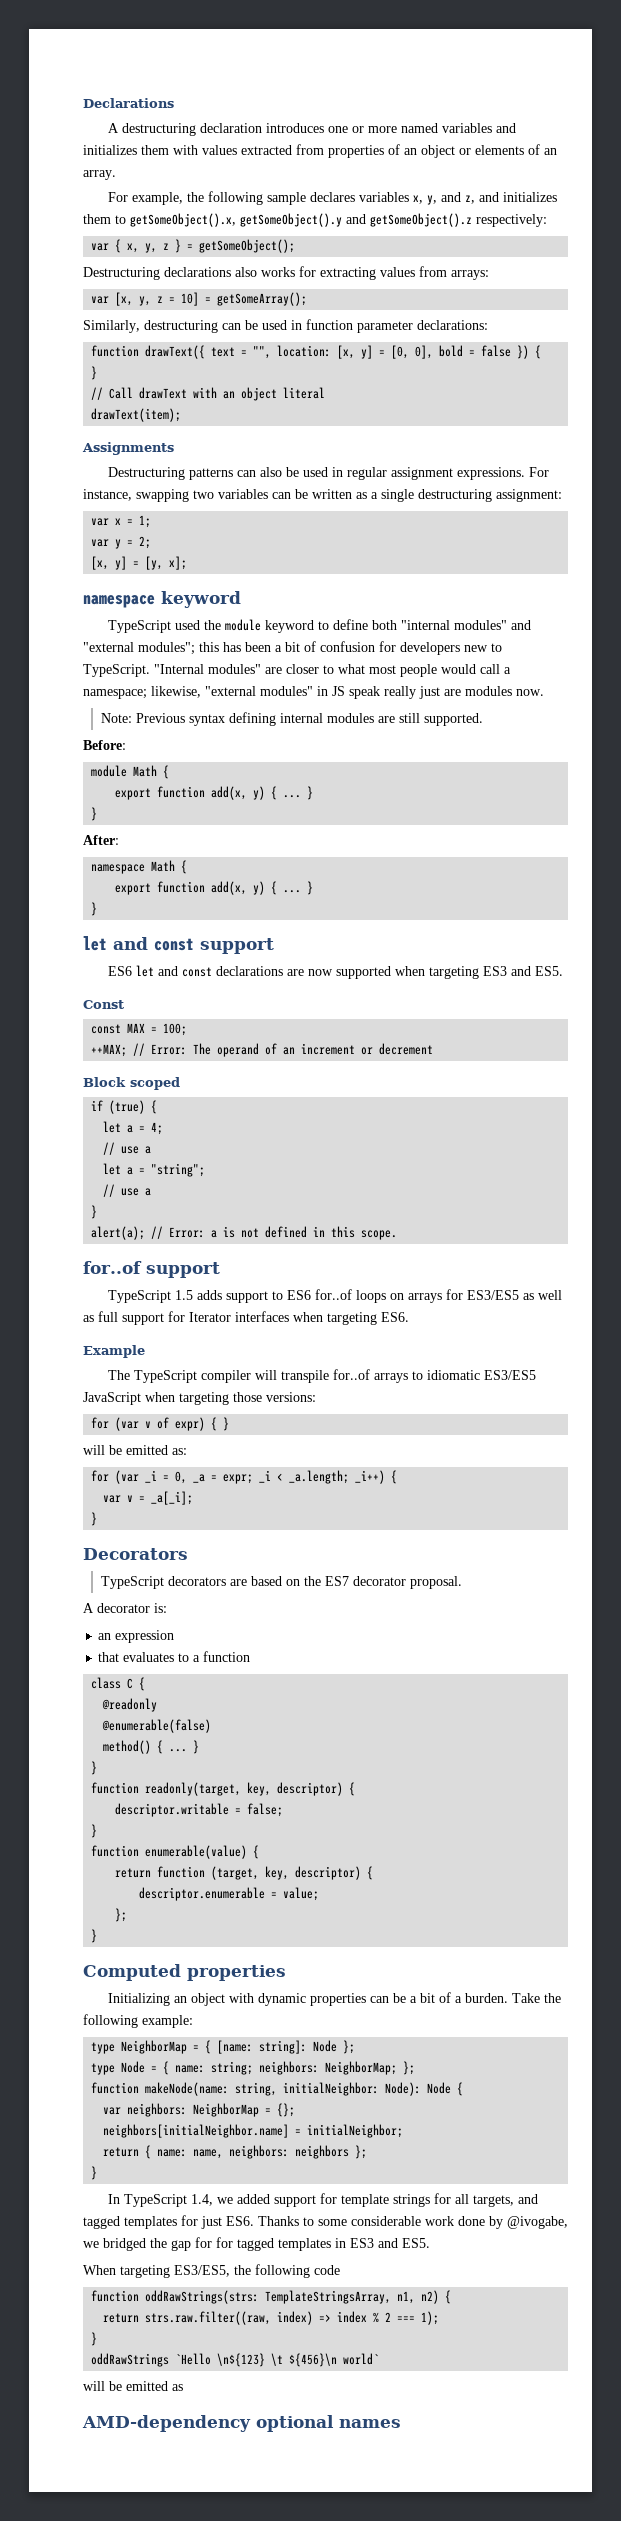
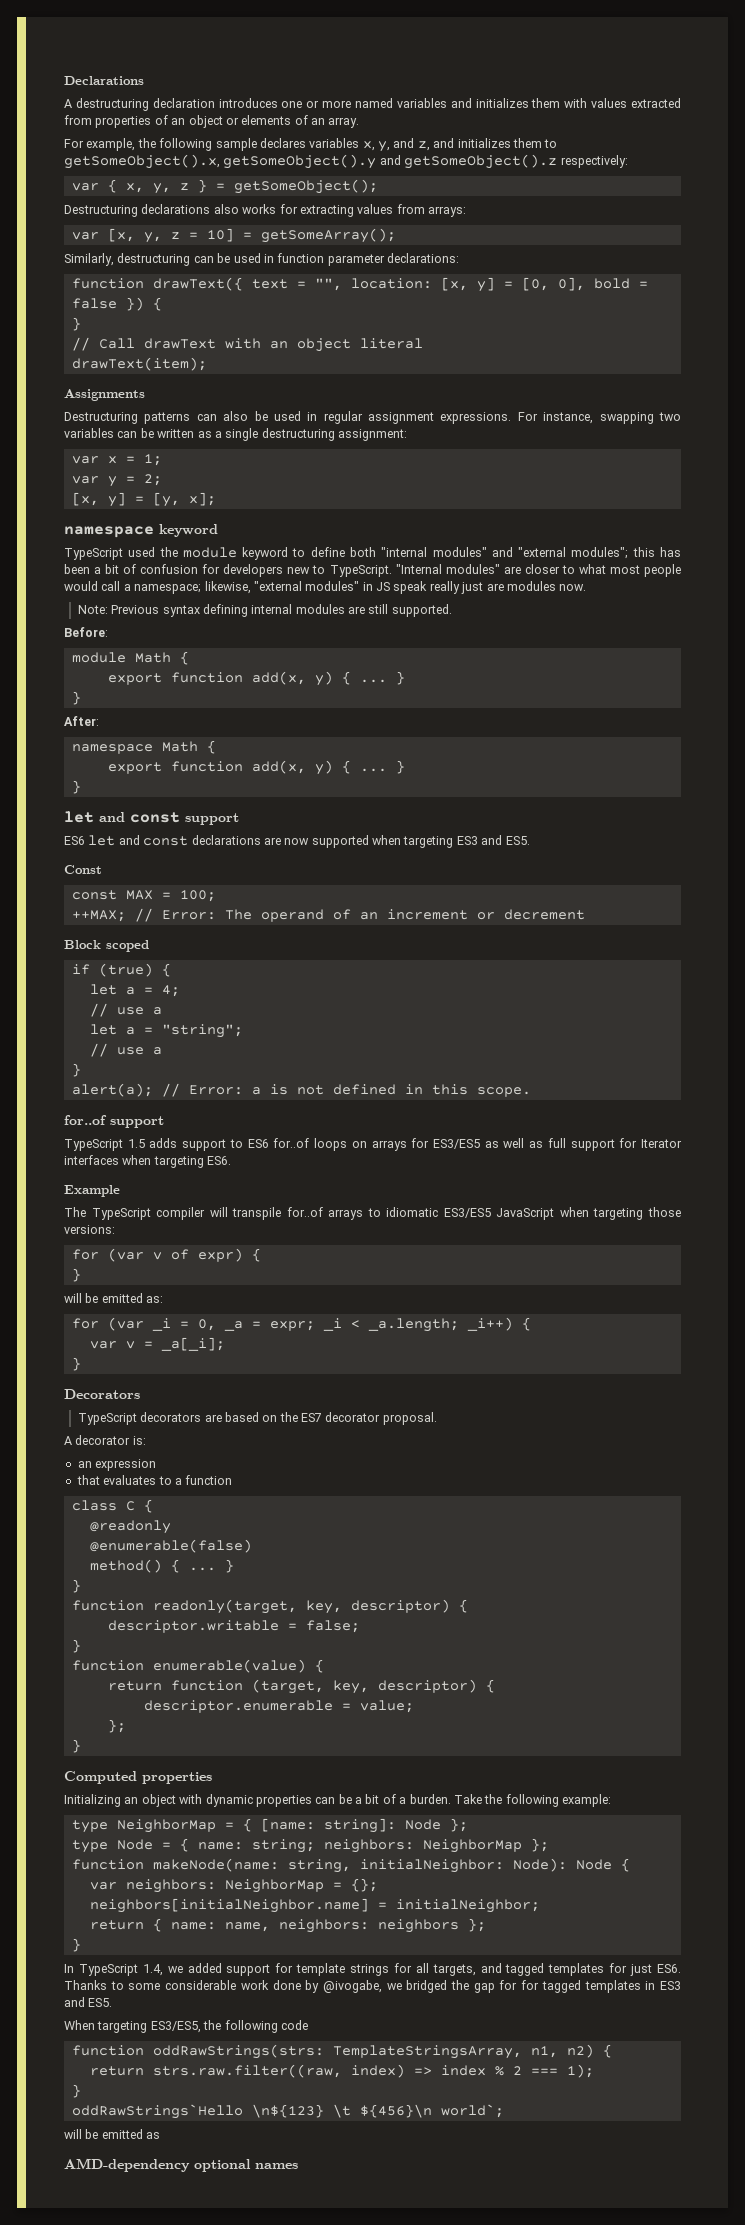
(218, 1424) none -> (261, 1255) //
[325,2061,398,2075] NeighborMap; -> [422,1839,522,1853] NeighborMap
[91,2353,212,2367] oddRawStrings `Hello -> [71,2104,243,2119] oddRawStrings`Hello
[343,2353,380,2365] world` -> [440,2104,504,2118] world`;

